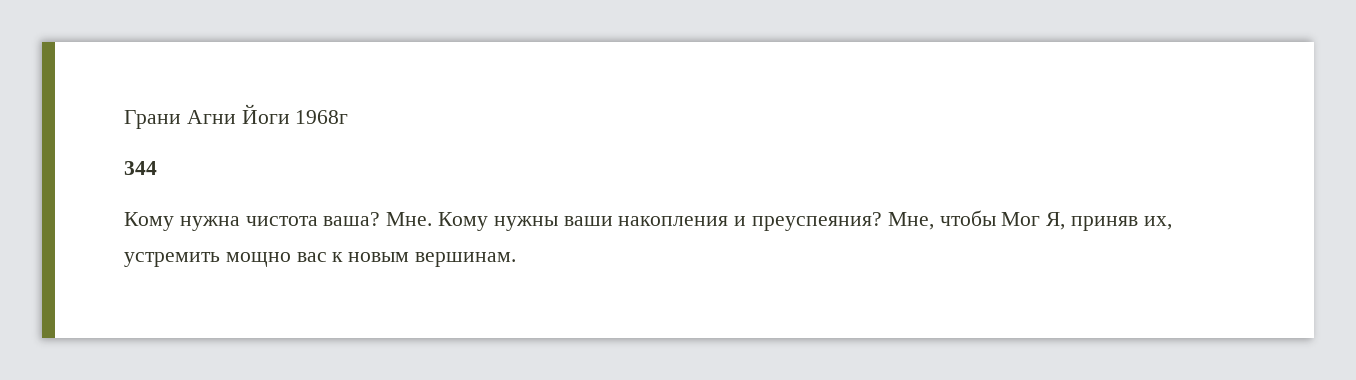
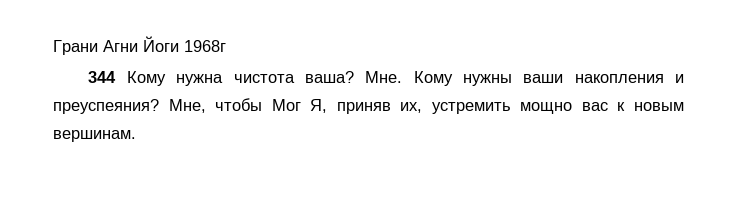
(157, 168) // -> (117, 77) none

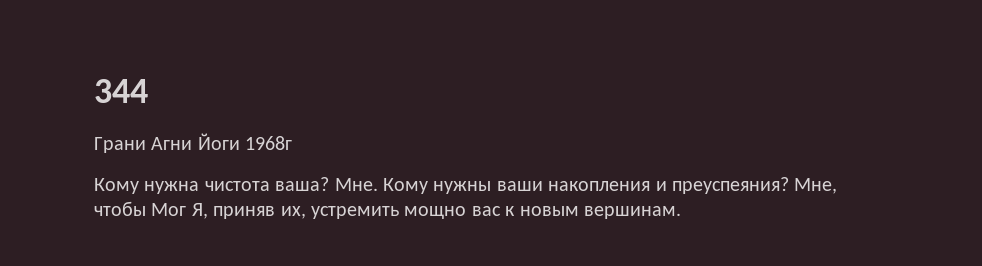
(53, 47) none -> [94,79,148,103] 344 //
[88,71,117,83] 344 -> (293, 143) none

